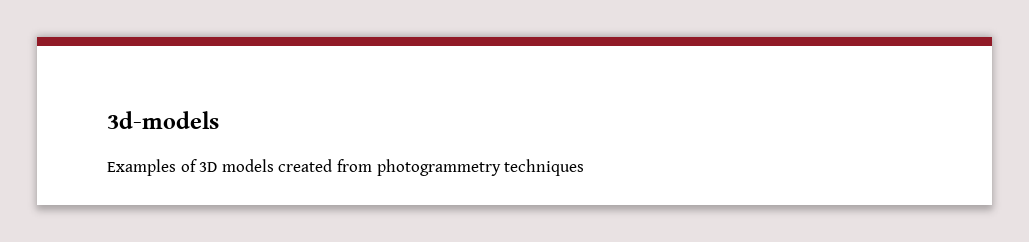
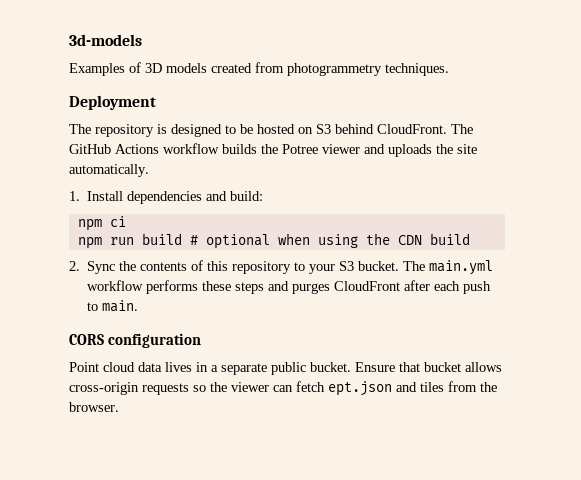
[504,159,585,176] techniques -> [385,63,449,76] [69,95,156,110] [69,124,473,137] [69,143,477,157] [69,164,149,177] [69,191,264,204] [77,216,126,231] [77,233,470,249] [69,260,494,275] [87,280,492,294] [87,300,139,312] [69,333,201,348] [69,362,502,375] [69,381,497,396] [69,402,119,412] techniques. // Deployment // The repository is designed to be hosted on S3 behind CloudFront. The GitHub Actions workflow builds the Potree viewer and uploads the site automatically. // 1. Install dependencies and build: // npm ci // npm run build # optional when using the CDN build // 2. Sync the contents of this repository to your S3 bucket. The main.yml workflow performs these steps and purges CloudFront after each push to main. // CORS configuration // Point cloud data lives in a separate public bucket. Ensure that bucket allows cross‑origin requests so the viewer can fetch ept.json and tiles from the browser.

